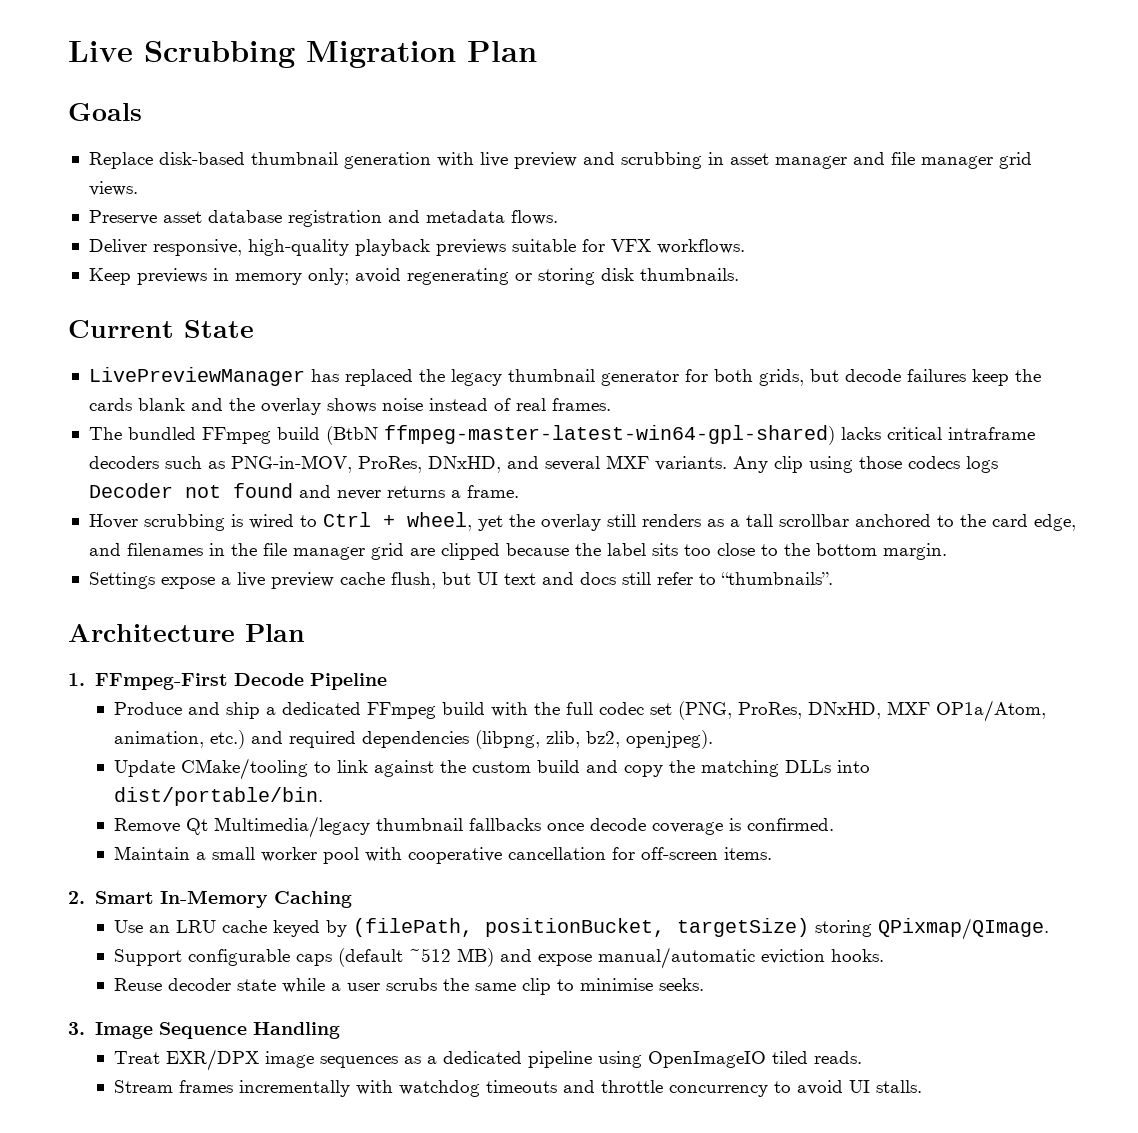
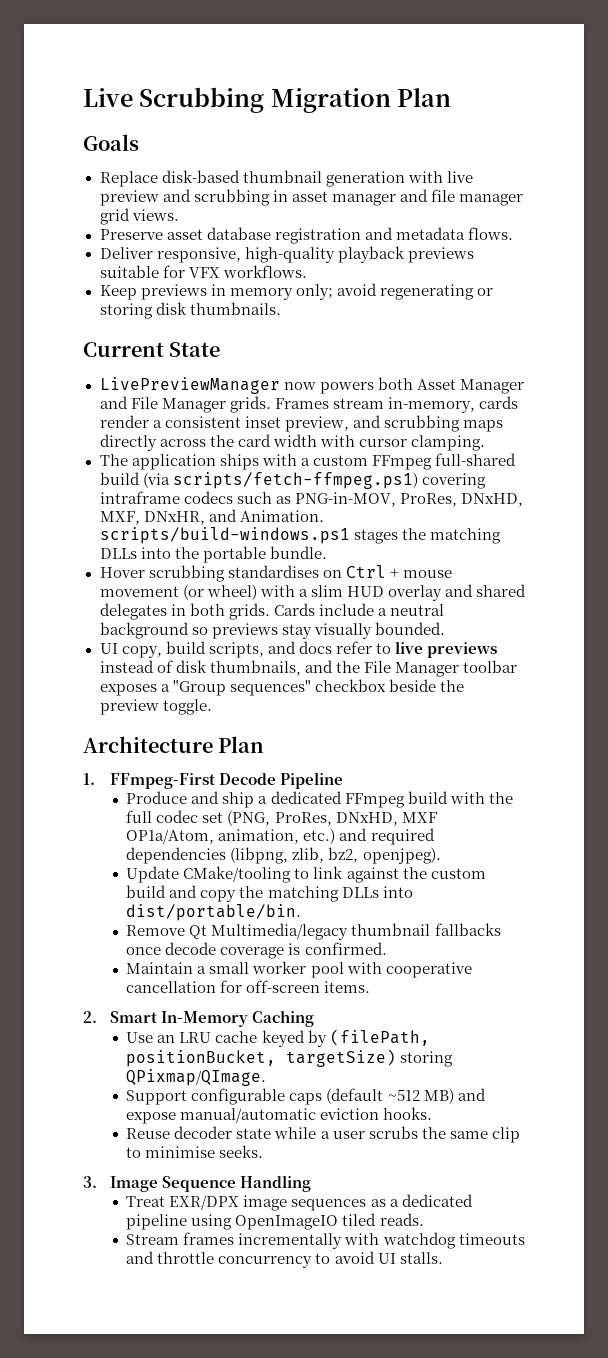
[310,369,1041,386] [88,398,611,415] [88,425,1035,445] [88,456,159,469] has replaced the legacy thumbnail generator for both grids, but decode failures keep the cards blank and the overlay shows noise instead of real frames. // The bundled FFmpeg build (BtbN ffmpeg-master-latest-win64-gpl-shared) lacks critical intraframe decoders -> [283,377,524,394] [99,396,518,413] [99,415,503,432] [99,434,485,451] [99,453,516,470] [99,472,486,489] [99,491,233,504] now powers both Asset Manager and File Manager grids. Frames stream in-memory, cards render a consistent inset preview, and scrubbing maps directly across the card width with cursor clamping. // The application ships with a custom FFmpeg full-shared build (via scripts/fetch-ffmpeg.ps1) covering intraframe codecs
[506,455,998,473] [88,483,519,500] [88,512,1076,531] [88,543,947,560] [88,572,536,589] and several MXF variants. Any clip using those codecs logs Decoder not found and never returns a frame. // Hover scrubbing is wired to Ctrl + wheel, yet the overlay still renders as a tall scrollbar anchored to the card edge, and filenames in the file manager grid are clipped because the label sits too close to the bottom margin. // Settings expose a live preview cache flush, but UI text -> [99,509,324,525] [99,527,501,544] [99,546,327,563] [99,565,452,582] [99,584,526,601] [99,603,444,620] [99,622,445,639] [99,641,264,658] MXF, DNxHR, and Animation. scripts/build-windows.ps1 stages the matching DLLs into the portable bundle. // Hover scrubbing standardises on Ctrl + mouse movement (or wheel) with a slim HUD overlay and shared delegates in both grids. Cards include a neutral background so previews stay visually bounded. // UI copy, build scripts,
[621,572,651,585] still -> (332, 647) none
[720,572,833,585] “thumbnails”. -> [394,641,497,658] [99,660,517,677] [99,679,464,696] [99,699,212,715] live previews instead of disk thumbnails, and the File Manager toolbar exposes a "Group sequences" checkbox beside the preview toggle.

